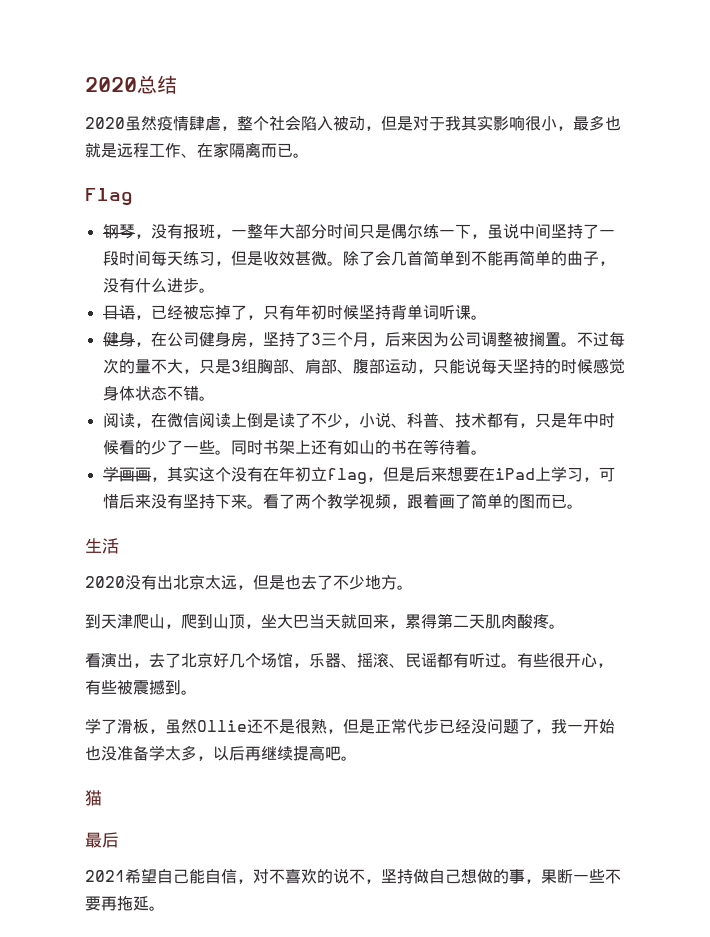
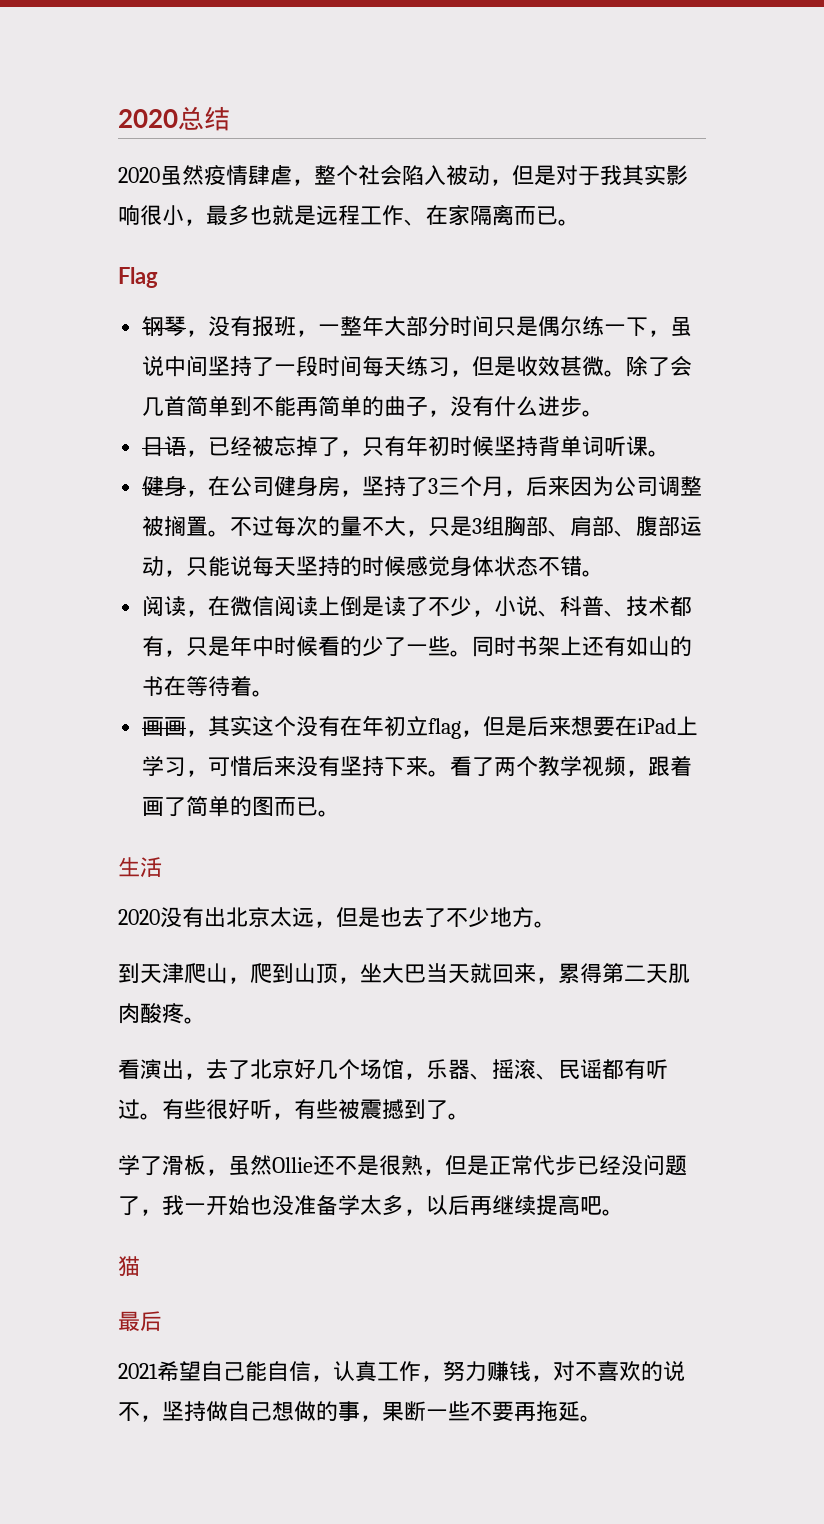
[102,466,119,482] 学 -> (275, 693) none
[565,653,597,668] 开心 -> [228,1099,272,1120] 好听
(181, 687) none -> [426,1100,448,1120] 了
(253, 881) none -> [333,1361,553,1382] 认真工作，努力赚钱，

